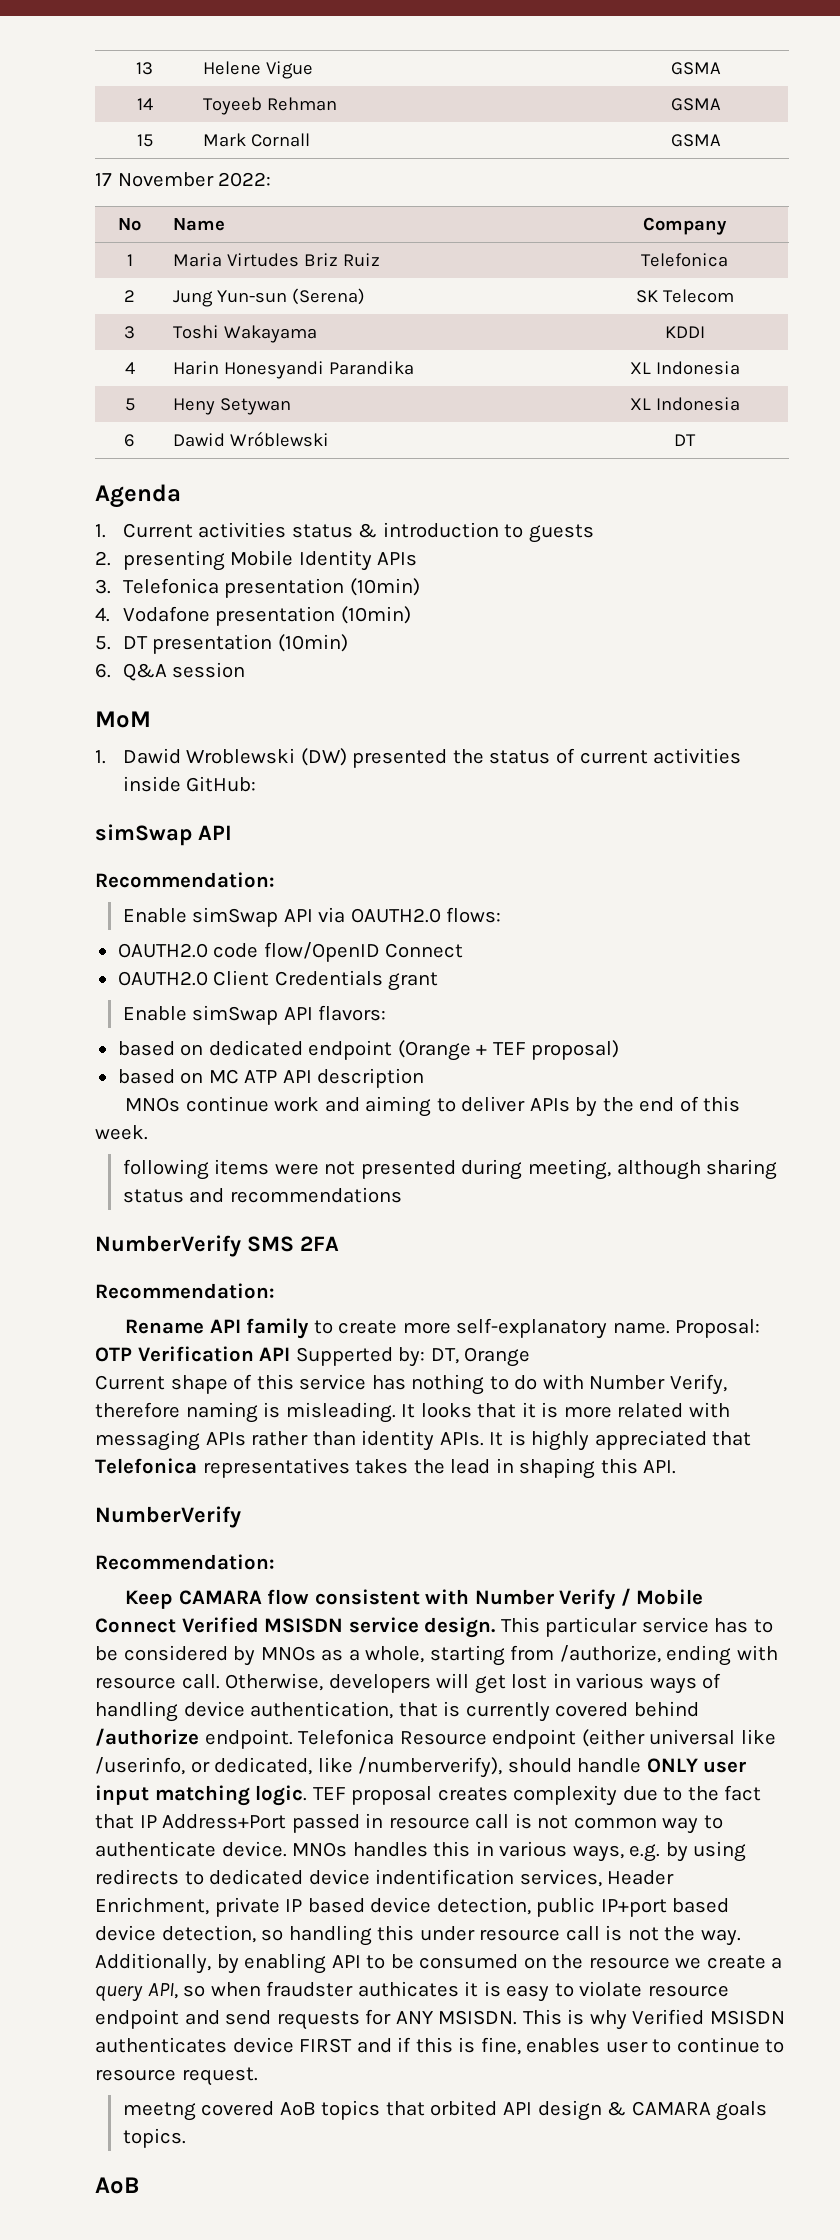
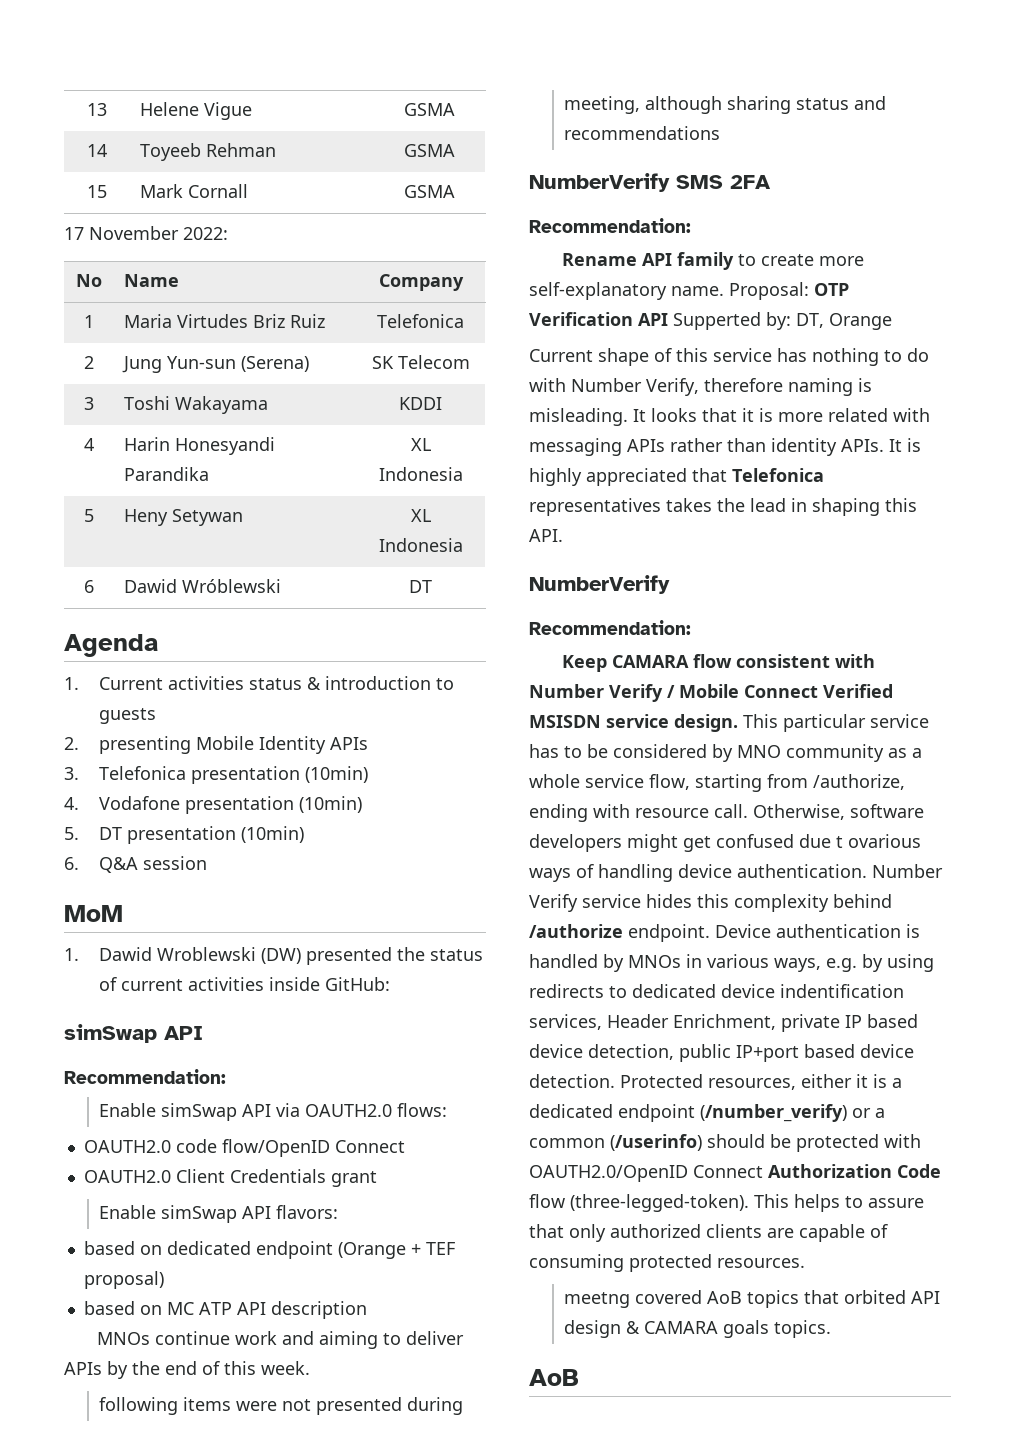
[260,1646,425,1663] MNOs as a whole, -> [737,744,922,762] [529,774,690,790] MNO community as a whole service flow,
[328,1673,722,1694] [95,1701,699,1722] [95,1728,776,1749] [95,1757,747,1778] [95,1785,762,1806] [95,1813,723,1834] [95,1841,471,1857] developers will get lost in various ways of handling device authentication, that is currently covered behind /authorize endpoint. Telefonica Resource endpoint (either universal like /userinfo, or dedicated, like /numberverify), should handle ONLY user input matching logic. TEF proposal creates complexity due to the fact that IP Address+Port passed in resource call is not common way to authenticate device. MNOs handles this -> [850,804,924,818] [529,834,921,852] [529,864,943,882] [529,894,892,912] [529,924,920,942] [529,954,681,972] software developers might get confused due t ovarious ways of handling device authentication. Number Verify service hides this complexity behind /authorize endpoint. Device authentication is handled by MNOs
[161,1925,741,1946] [95,1953,783,1974] [95,1981,729,2002] [95,2009,785,2030] [95,2037,785,2055] [95,2067,258,2086] detection, so handling this under resource call is not the way. Additionally, by enabling API to be consumed on the resource we create a query API, so when fraudster authicates it is easy to violate resource endpoint and send requests for ANY MSISDN. This is why Verified MSISDN authenticates device FIRST and if this is fine, enables user to continue to resource request. -> [529,1074,902,1090] [529,1104,885,1122] [529,1134,921,1152] [529,1164,941,1182] [529,1194,924,1212] [529,1224,888,1242] [529,1254,805,1272] detection. Protected resources, either it is a dedicated endpoint (/number_verify) or a common (/userinfo) should be protected with OAUTH2.0/OpenID Connect Authorization Code flow (three-legged-token). This helps to assure that only authorized clients are capable of consuming protected resources.

